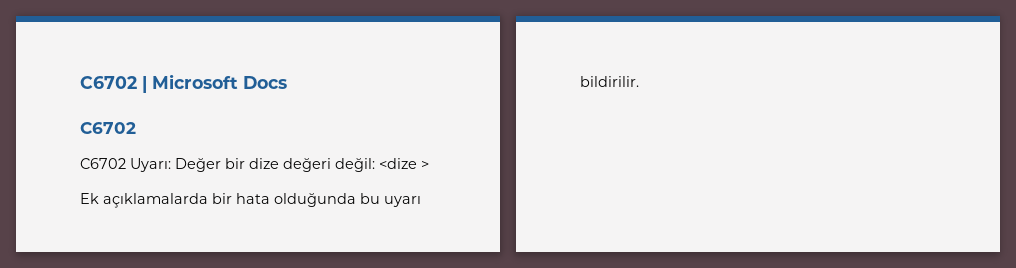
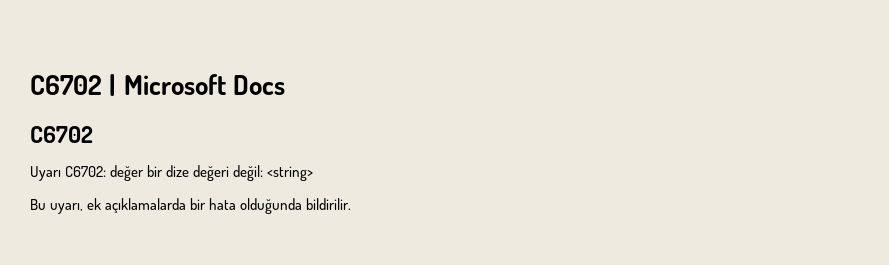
[80,158,221,172] C6702 Uyarı: Değer -> [30,165,145,181] Uyarı C6702: değer
[379,158,429,169] [80,193,99,204] <dize > // Ek -> [267,166,314,181] [30,198,102,214] <string> // Bu uyarı, ek
[360,193,421,207] bu uyarı -> (303, 206) none

